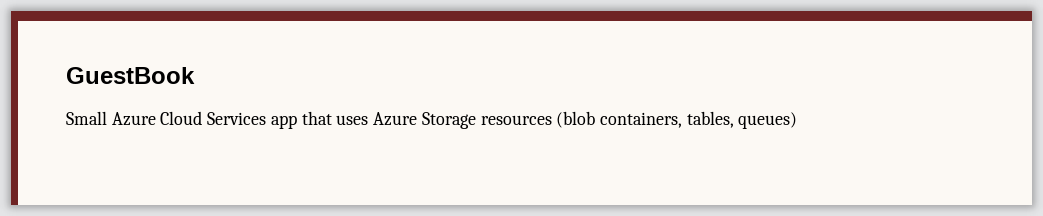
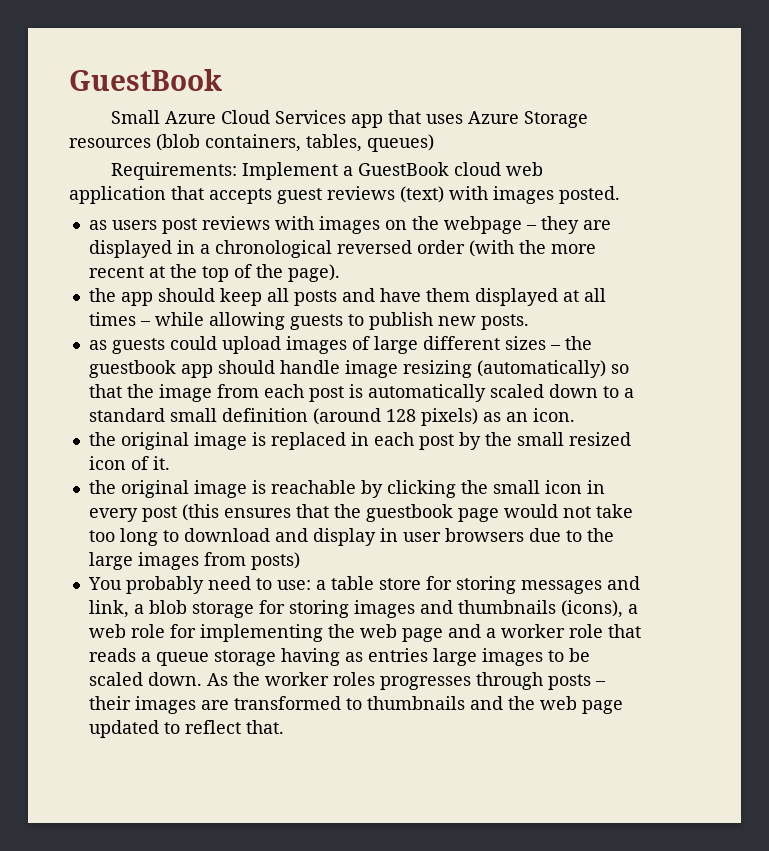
(798, 120) none -> [111,162,544,180] [69,186,620,204] [88,216,611,234] [88,240,596,258] [88,264,340,282] [88,288,606,306] [88,312,529,330] [88,336,592,354] [88,360,629,378] [88,384,634,402] [88,408,575,426] [88,432,631,450] [88,456,170,470] [88,480,605,498] [88,504,633,522] [88,528,614,546] [88,552,300,570] [87,576,640,594] [88,600,638,618] [88,624,641,642] [88,648,590,666] [88,672,606,690] [88,696,623,714] [88,720,284,738] // Requirements: Implement a GuestBook cloud web application that accepts guest reviews (text) with images posted. // as users post reviews with images on the webpage – they are displayed in a chronological reversed order (with the more recent at the top of the page). // the app should keep all posts and have them displayed at all times – while allowing guests to publish new posts. // as guests could upload images of large different sizes – the guestbook app should handle image resizing (automatically) so that the image from each post is automatically scaled down to a standard small definition (around 128 pixels) as an icon. // the original image is replaced in each post by the small resized icon of it. // the original image is reachable by clicking the small icon in every post (this ensures that the guestbook page would not take too long to download and display in user browsers due to the large images from posts) // You probably need to use: a table store for storing messages and link, a blob storage for storing images and thumbnails (icons), a web role for implementing the web page and a worker role that reads a queue storage having as entries large images to be scaled down. As the worker roles progresses through posts – their images are transformed to thumbnails and the web page updated to reflect that.

